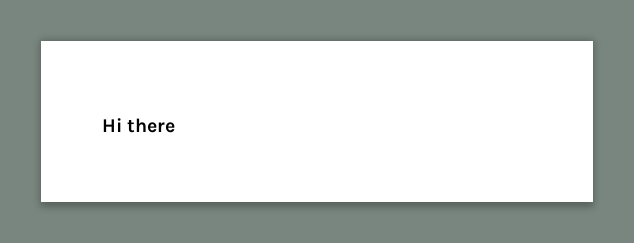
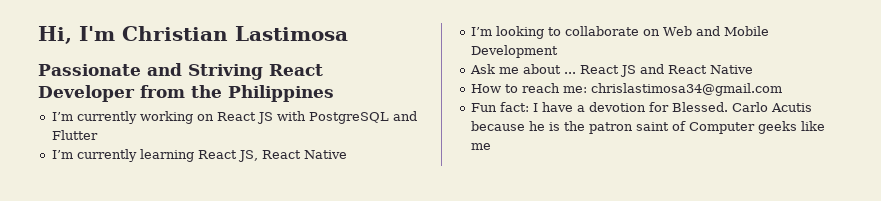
[102,118,176,133] Hi there -> [38,26,348,44] [38,63,323,80] [38,85,334,102] [51,111,417,124] [51,130,98,140] [51,149,347,162] [470,26,769,39] [470,45,558,58] [469,64,753,77] [470,83,782,96] [470,102,812,112] [470,121,825,134] [470,143,491,150] Hi, I'm Christian Lastimosa // Passionate and Striving React Developer from the Philippines // I’m currently working on React JS with PostgreSQL and Flutter // I’m currently learning React JS, React Native // I’m looking to collaborate on Web and Mobile Development // Ask me about ... React JS and React Native // How to reach me: chrislastimosa34@gmail.com // Fun fact: I have a devotion for Blessed. Carlo Acutis because he is the patron saint of Computer geeks like me

